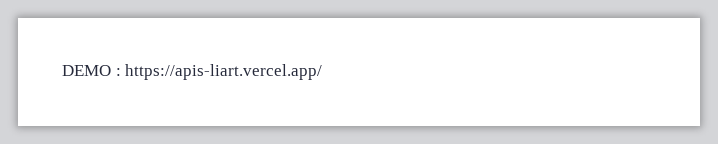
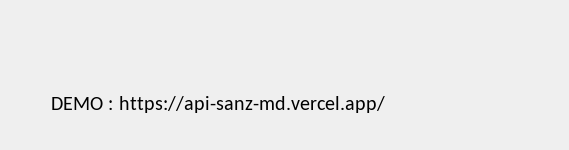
[125,64,323,80] https://apis-liart.vercel.app/ -> [118,96,385,113] https://api-sanz-md.vercel.app/

